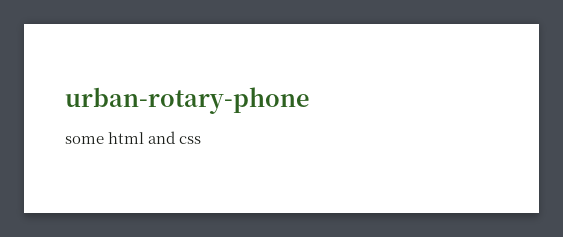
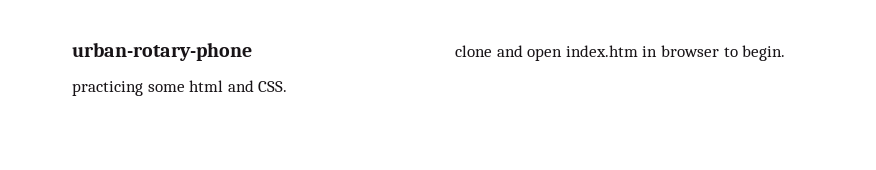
(309, 100) none -> [72,81,143,96] practicing
[179,136,202,144] css -> [258,81,288,92] [455,45,786,61] CSS. // clone and open index.htm in browser to begin.

